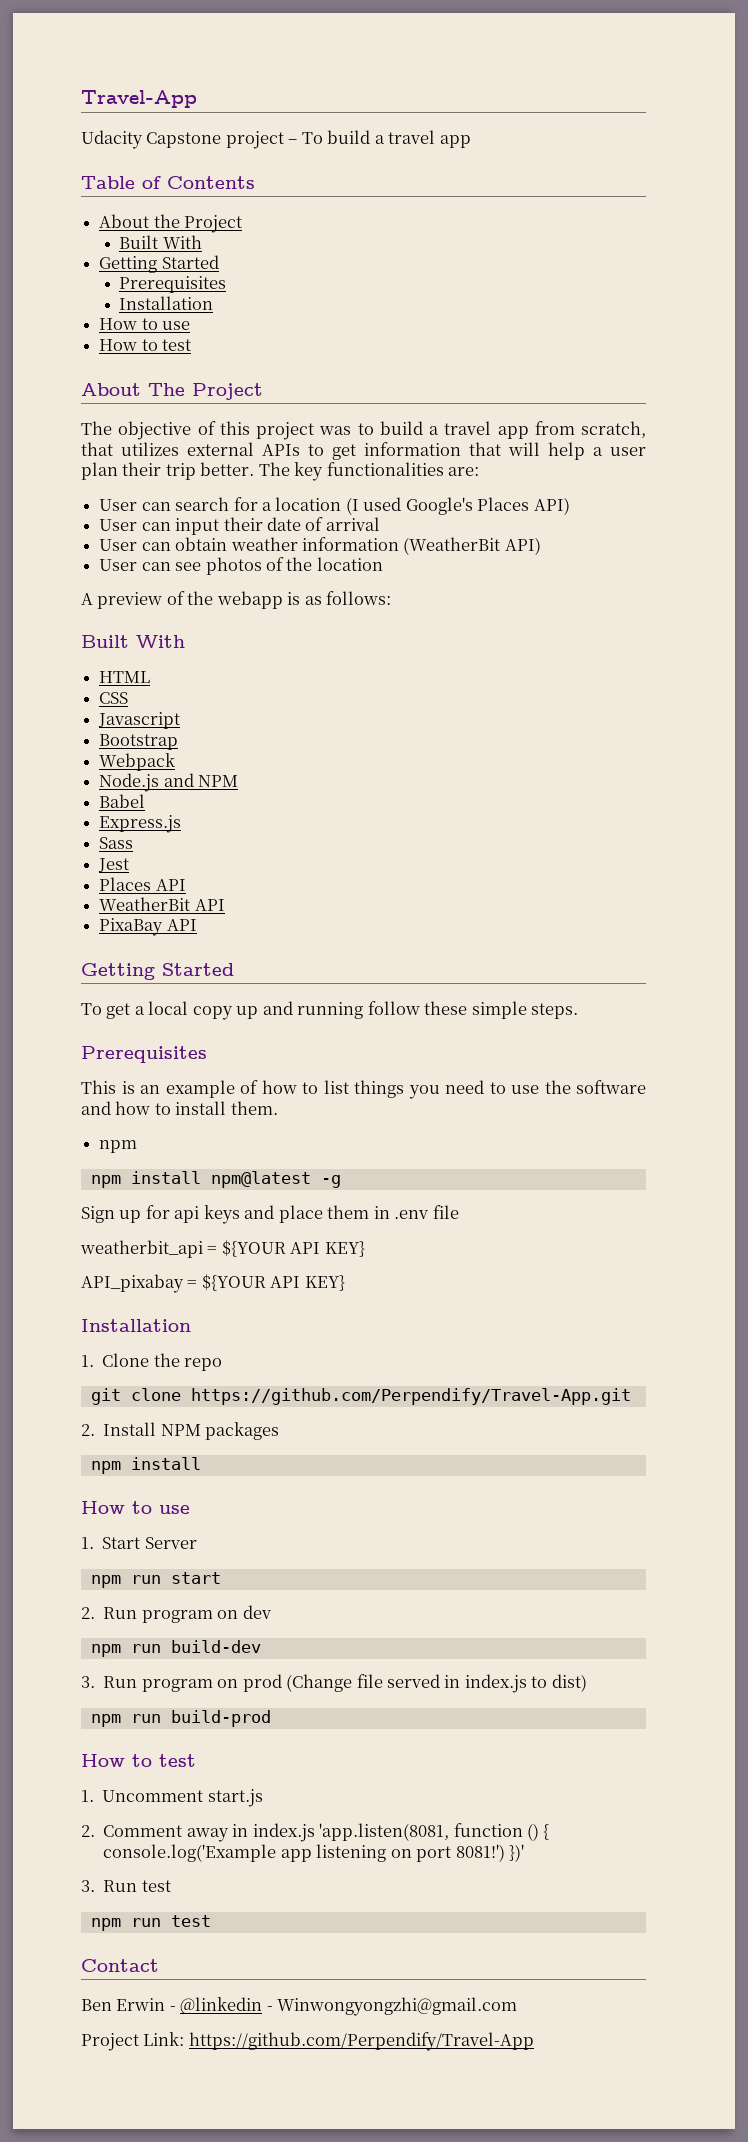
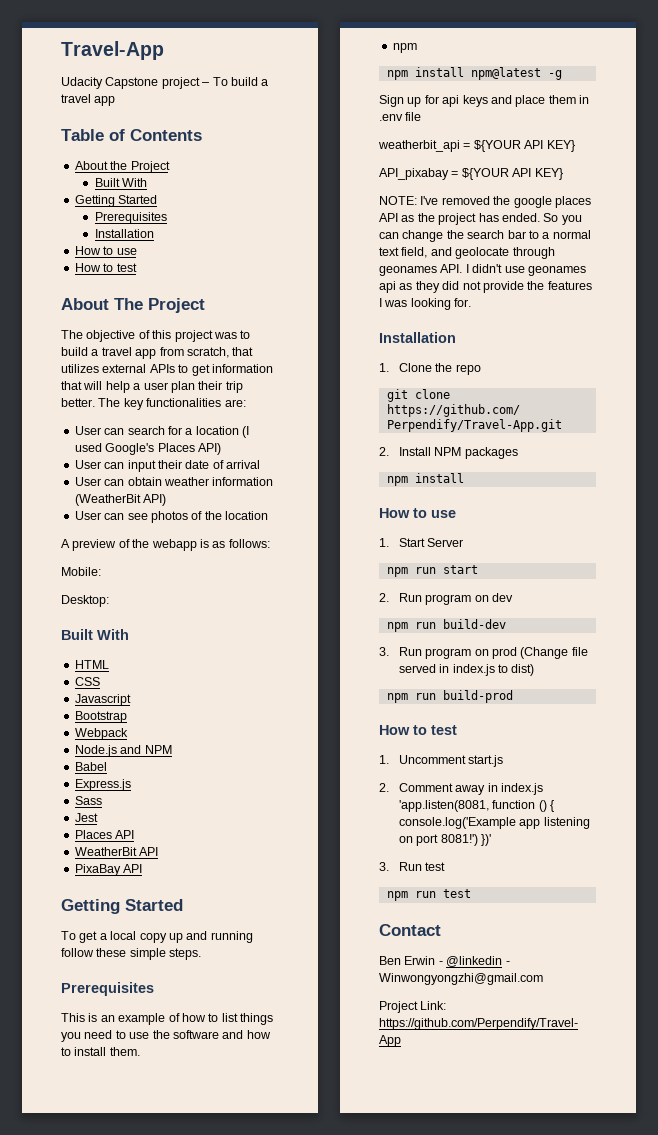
(392, 598) none -> [61,567,101,576] [61,595,109,607] // Mobile: // Desktop:
(345, 1283) none -> [379,196,591,208] [379,213,582,225] [379,230,591,242] [379,247,555,259] [379,264,586,276] [379,281,592,293] [379,298,472,310] // NOTE: I've removed the google places API as the project has ended. So you can change the search bar to a normal text field, and geolocate through geonames API. I didn't use geonames api as they did not provide the features I was looking for.

